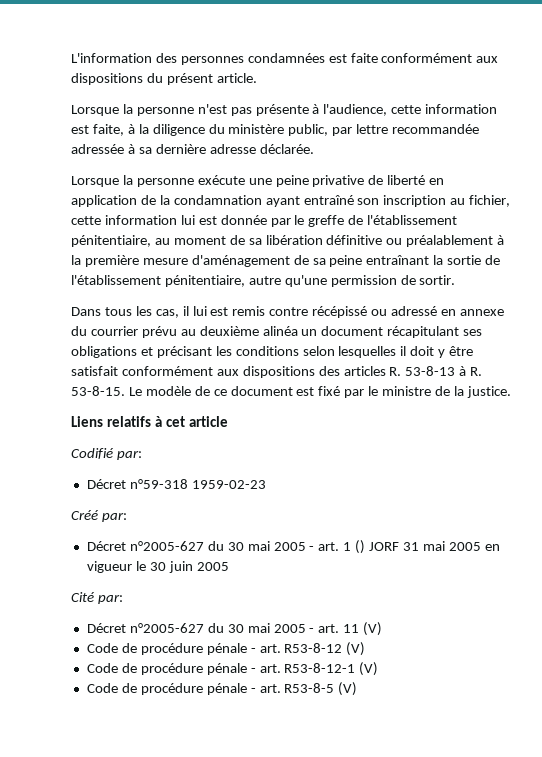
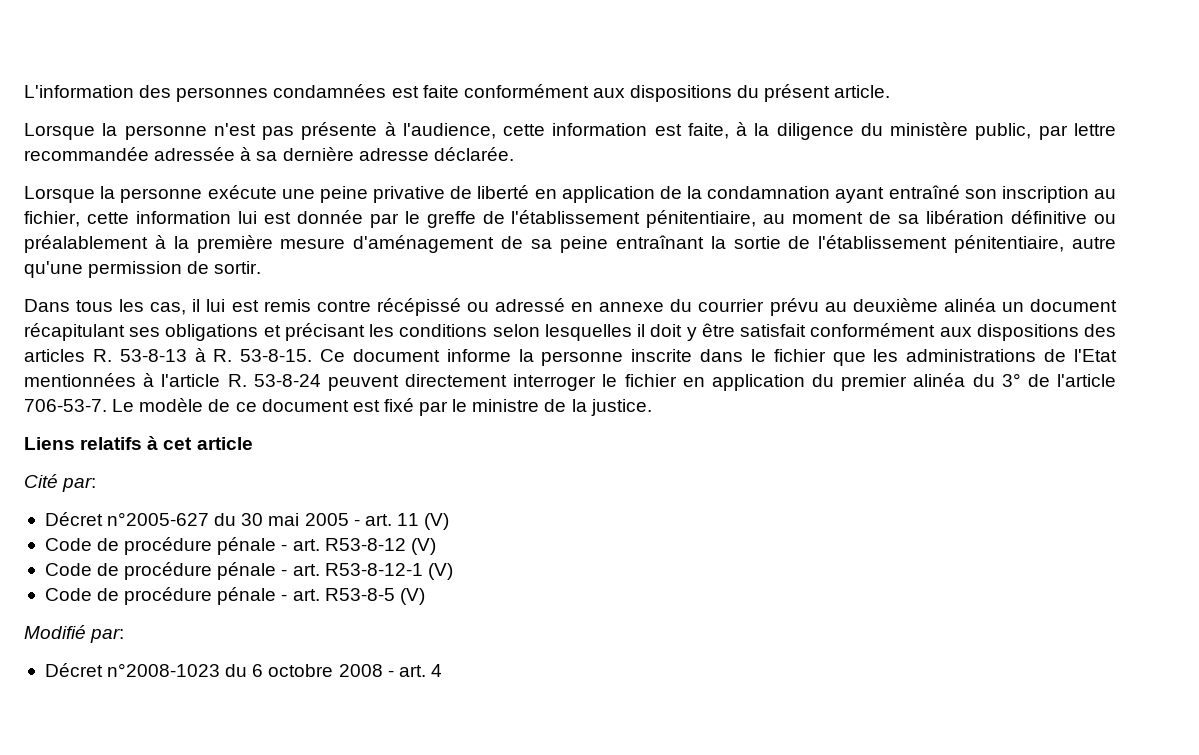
(125, 391) none -> [320,349,1118,366] [24,373,1116,391] [24,399,107,412] Ce document informe la personne inscrite dans le fichier que les administrations de l'Etat mentionnées à l'article R. 53-8-24 peuvent directement interroger le fichier en application du premier alinéa du 3° de l'article 706-53-7.
[71,448,142,460] [86,479,266,489] [71,510,127,522] [86,540,500,554] [86,561,229,573] // Codifié par: // Décret n°59-318 1959-02-23 // Créé par: // Décret n°2005-627 du 30 mai 2005 - art. 1 () JORF 31 mai 2005 en vigueur le 30 juin 2005 -> (253, 443) none
(358, 689) none -> [24,625,125,643] [44,663,442,677] // Modifié par: // Décret n°2008-1023 du 6 octobre 2008 - art. 4

